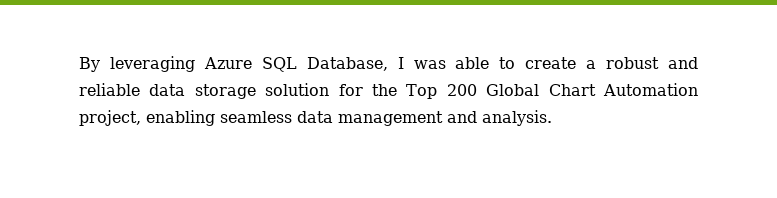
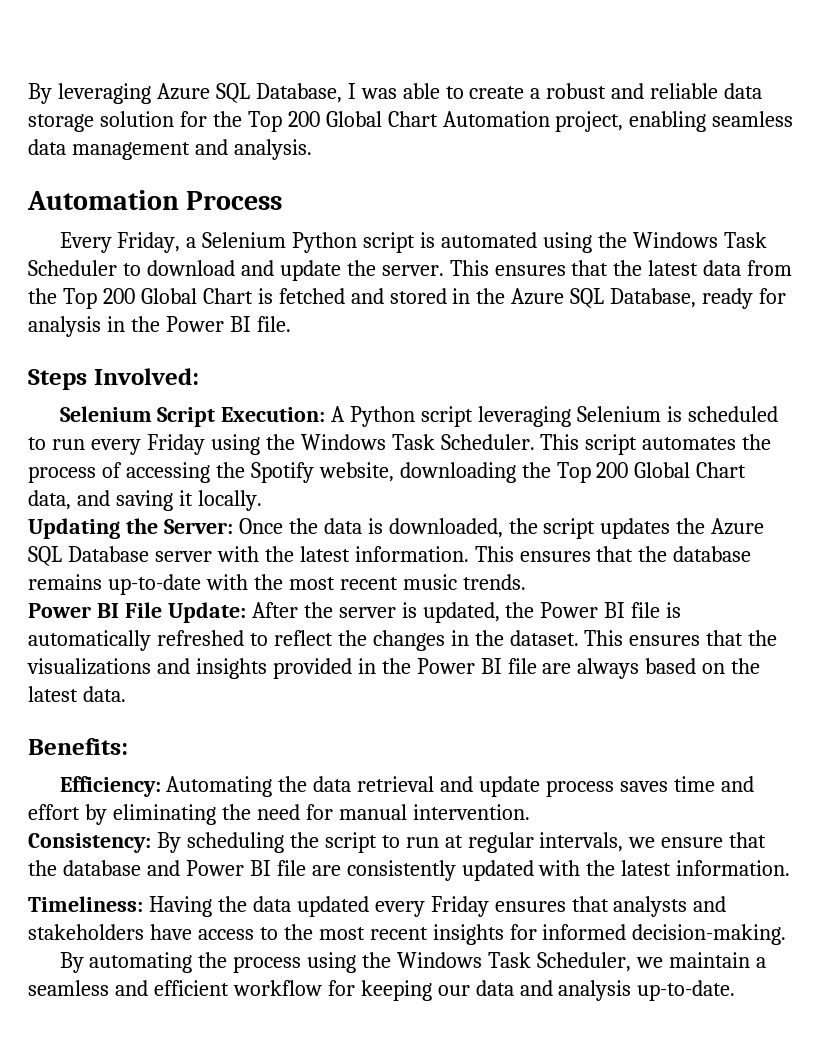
(552, 118) none -> [27,190,283,210] [59,232,767,253] [28,260,793,281] [28,288,787,309] [28,316,291,337] [28,368,199,390] [59,406,778,427] [28,434,772,455] [28,462,747,483] [28,490,262,511] [28,518,765,539] [28,546,752,566] [28,574,526,595] [28,602,682,623] [28,630,778,651] [27,658,761,679] [28,686,126,702] [28,738,128,755] [59,776,754,797] [28,804,530,825] [28,832,767,853] [28,860,791,881] [28,896,727,917] [28,924,787,945] [59,952,766,973] [28,980,736,1001] // Automation Process // Every Friday, a Selenium Python script is automated using the Windows Task Scheduler to download and update the server. This ensures that the latest data from the Top 200 Global Chart is fetched and stored in the Azure SQL Database, ready for analysis in the Power BI file. // Steps Involved: // Selenium Script Execution: A Python script leveraging Selenium is scheduled to run every Friday using the Windows Task Scheduler. This script automates the process of accessing the Spotify website, downloading the Top 200 Global Chart data, and saving it locally. // Updating the Server: Once the data is downloaded, the script updates the Azure SQL Database server with the latest information. This ensures that the database remains up-to-date with the most recent music trends. // Power BI File Update: After the server is updated, the Power BI file is automatically refreshed to reflect the changes in the dataset. This ensures that the visualizations and insights provided in the Power BI file are always based on the latest data. // Benefits: // Efficiency: Automating the data retrieval and update process saves time and effort by eliminating the need for manual intervention. // Consistency: By scheduling the script to run at regular intervals, we ensure that the database and Power BI file are consistently updated with the latest information. // Timeliness: Having the data updated every Friday ensures that analysts and stakeholders have access to the most recent insights for informed decision-making. // By automating the process using the Windows Task Scheduler, we maintain a seamless and efficient workflow for keeping our data and analysis up-to-date.

